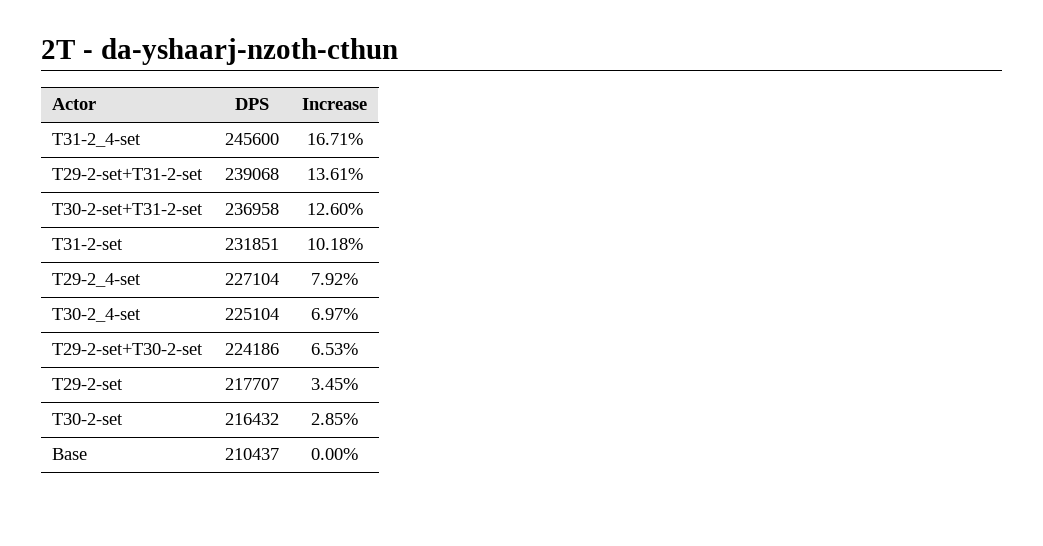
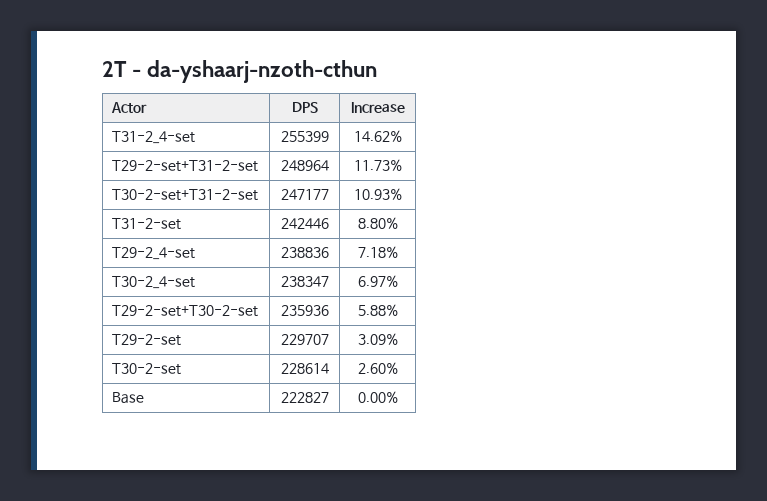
[225,133,279,145] [306,133,363,145] 245600 | 16.71% -> [280,131,329,142] [353,130,402,142] 255399 | 14.62%
[225,168,279,180] [306,168,363,180] 239068 | 13.61% -> [280,160,329,171] [353,159,402,171] 248964 | 11.73%
[225,203,279,215] [306,203,363,215] 236958 | 12.60% -> [280,189,329,200] [353,188,402,200] 247177 | 10.93%
[225,238,279,250] [306,238,363,250] 231851 | 10.18% -> [280,218,329,229] [357,217,398,229] 242446 | 8.80%
[225,273,279,285] [311,273,358,285] 227104 | 7.92% -> [280,247,329,258] [357,246,398,258] 238836 | 7.18%
[225,308,279,320] 225104 -> [280,276,329,287] 238347
[225,343,279,355] [311,343,358,355] 224186 | 6.53% -> [280,305,329,316] [357,304,398,316] 235936 | 5.88%
[225,378,279,390] [311,378,358,390] 217707 | 3.45% -> [280,334,329,345] [357,333,398,345] 229707 | 3.09%
[225,413,279,425] [311,413,358,425] 216432 | 2.85% -> [280,363,329,374] [357,362,398,374] 228614 | 2.60%
[225,448,279,460] 210437 -> [280,392,329,403] 222827

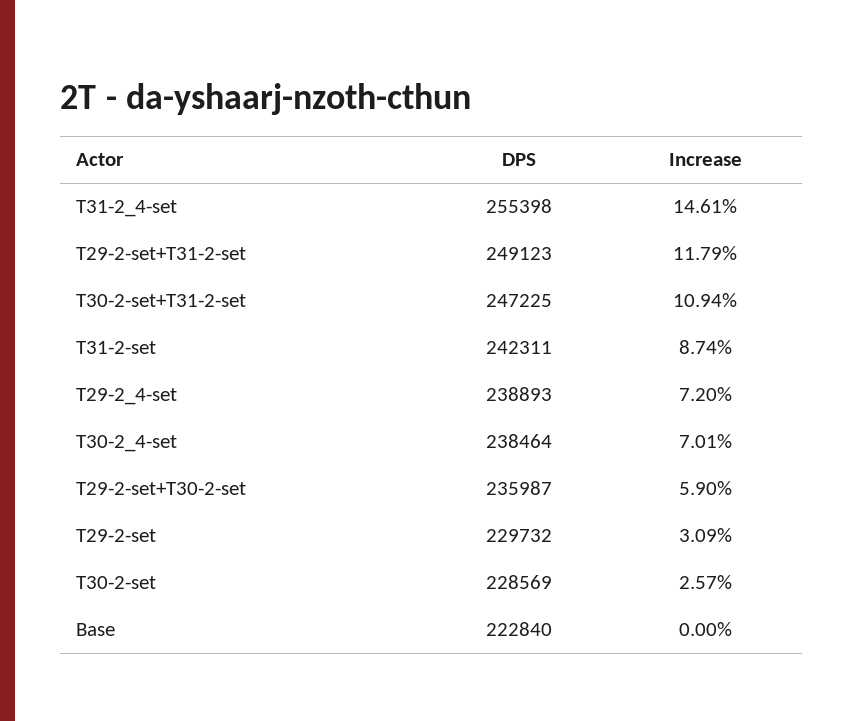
[280,131,329,142] [353,130,402,142] 255399 | 14.62% -> [486,199,552,213] [673,199,737,213] 255398 | 14.61%
[280,160,329,171] [353,159,402,171] 248964 | 11.73% -> [486,247,552,260] [673,246,737,260] 249123 | 11.79%
[280,189,329,200] [353,188,402,200] 247177 | 10.93% -> [486,294,552,307] [673,293,737,307] 247225 | 10.94%
[280,218,329,229] [357,217,398,229] 242446 | 8.80% -> [486,341,552,354] [678,340,732,354] 242311 | 8.74%
[280,247,329,258] [357,246,398,258] 238836 | 7.18% -> [486,387,552,401] [678,387,732,401] 238893 | 7.20%
[280,276,329,287] [357,275,398,287] 238347 | 6.97% -> [486,434,552,448] [678,434,732,448] 238464 | 7.01%
[280,305,329,316] [357,304,398,316] 235936 | 5.88% -> [486,481,552,495] [678,481,732,495] 235987 | 5.90%
[280,334,329,345] 229707 -> [486,529,552,542] 229732
[280,363,329,374] [357,362,398,374] 228614 | 2.60% -> [486,575,552,589] [678,575,732,589] 228569 | 2.57%
[280,392,329,403] 222827 -> [486,622,552,636] 222840

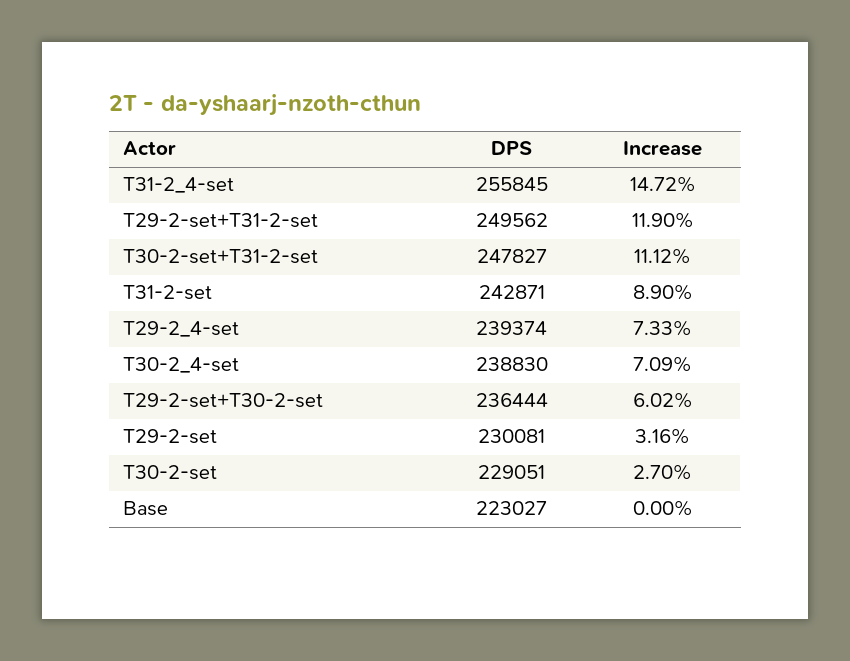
[486,199,552,213] [673,199,737,213] 255398 | 14.61% -> [475,177,548,191] [629,176,696,192] 255845 | 14.72%
[486,247,552,260] [673,246,737,260] 249123 | 11.79% -> [475,213,548,227] [631,212,694,228] 249562 | 11.90%
[486,294,552,307] [673,293,737,307] 247225 | 10.94% -> [476,249,547,263] [634,248,691,264] 247827 | 11.12%
[486,341,552,354] [678,340,732,354] 242311 | 8.74% -> [478,285,545,299] [632,284,693,300] 242871 | 8.90%
[486,387,552,401] [678,387,732,401] 238893 | 7.20% -> [476,321,547,335] [633,320,692,336] 239374 | 7.33%
[486,434,552,448] [678,434,732,448] 238464 | 7.01% -> [475,357,548,371] [633,356,692,372] 238830 | 7.09%
[486,481,552,495] [678,481,732,495] 235987 | 5.90% -> [475,393,548,407] [632,392,693,408] 236444 | 6.02%
[486,529,552,542] [678,528,732,542] 229732 | 3.09% -> [478,429,545,443] [635,428,690,444] 230081 | 3.16%
[486,575,552,589] [678,575,732,589] 228569 | 2.57% -> [478,465,545,479] [633,464,692,480] 229051 | 2.70%
[486,622,552,636] 222840 -> [476,501,547,515] 223027

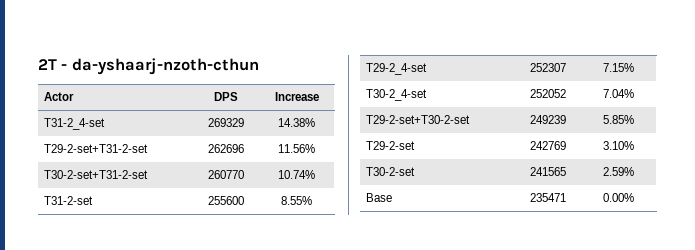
[475,177,548,191] [629,176,696,192] 255845 | 14.72% -> [207,118,244,127] [278,118,315,127] 269329 | 14.38%
[475,213,548,227] [631,212,694,228] 249562 | 11.90% -> [207,144,244,153] [278,144,315,153] 262696 | 11.56%
[476,249,547,263] [634,248,691,264] 247827 | 11.12% -> [207,170,244,179] [278,170,315,179] 260770 | 10.74%
[478,285,545,299] [632,284,693,300] 242871 | 8.90% -> [207,196,244,205] [281,196,312,205] 255600 | 8.55%
[476,321,547,335] [633,320,692,336] 239374 | 7.33% -> [529,63,566,72] [603,63,634,72] 252307 | 7.15%
[475,357,548,371] [633,356,692,372] 238830 | 7.09% -> [529,89,566,98] [603,89,634,98] 252052 | 7.04%
[475,393,548,407] [632,392,693,408] 236444 | 6.02% -> [529,115,566,124] [603,115,634,124] 249239 | 5.85%
[478,429,545,443] [635,428,690,444] 230081 | 3.16% -> [529,141,566,150] [603,141,634,150] 242769 | 3.10%
[478,465,545,479] [633,464,692,480] 229051 | 2.70% -> [529,167,566,176] [603,167,634,176] 241565 | 2.59%
[476,501,547,515] 223027 -> [529,193,566,202] 235471

